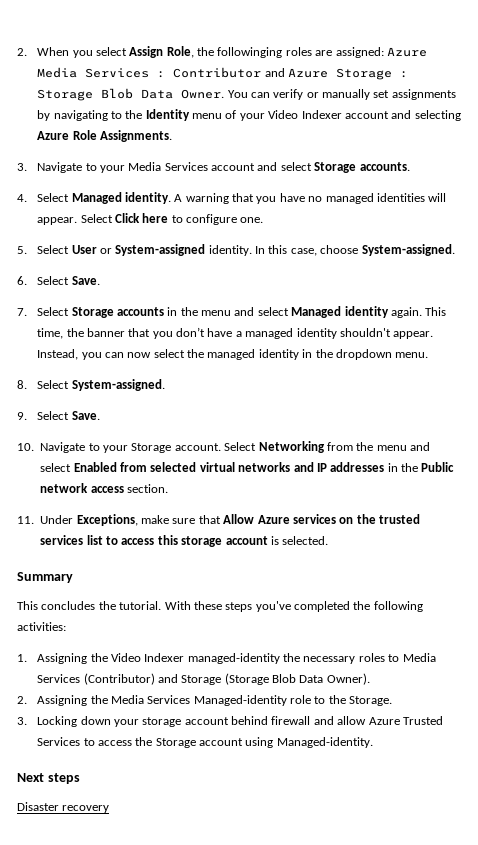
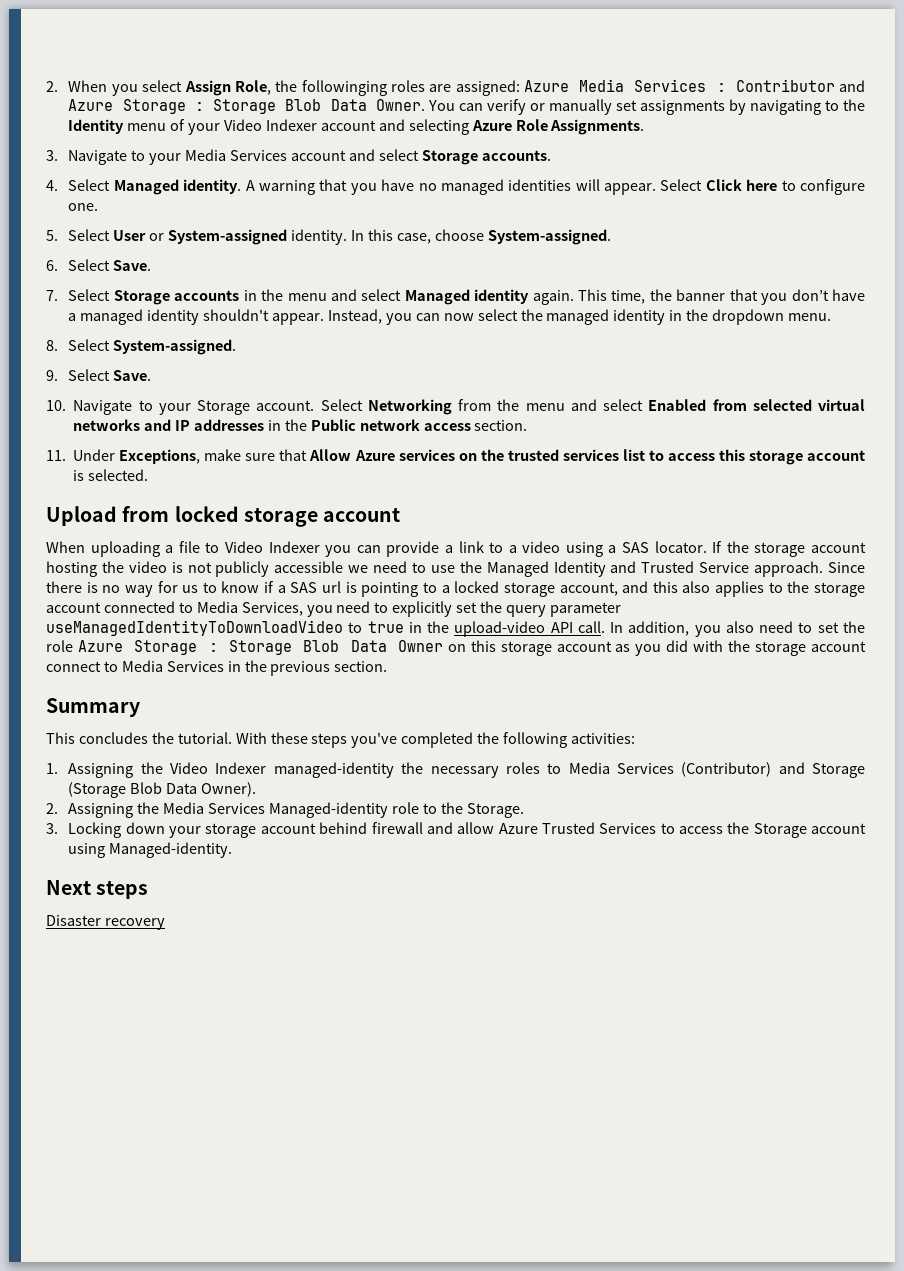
(329, 540) none -> [46,506,401,527] [46,541,866,557] [46,561,866,577] [46,581,865,597] [46,601,621,617] [46,620,865,637] [46,640,866,656] [46,660,388,676] // Upload from locked storage account // When uploading a file to Video Indexer you can provide a link to a video using a SAS locator. If the storage account hosting the video is not publicly accessible we need to use the Managed Identity and Trusted Service approach. Since there is no way for us to know if a SAS url is pointing to a locked storage account, and this also applies to the storage account connected to Media Services, you need to explicitly set the query parameter useManagedIdentityToDownloadVideo to true in the upload-video API call. In addition, you also need to set the role Azure Storage : Storage Blob Data Owner on this storage account as you did with the storage account connect to Media Services in the previous section.

